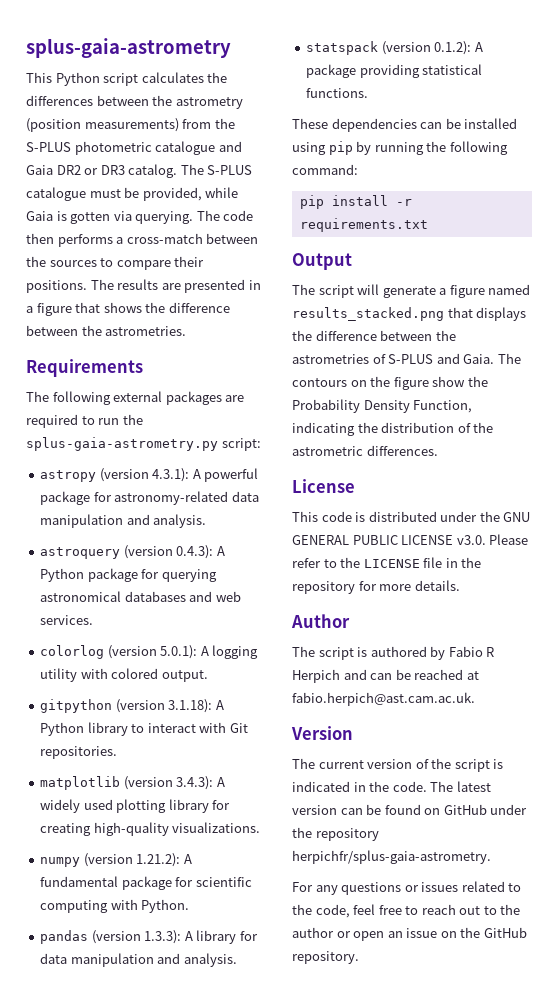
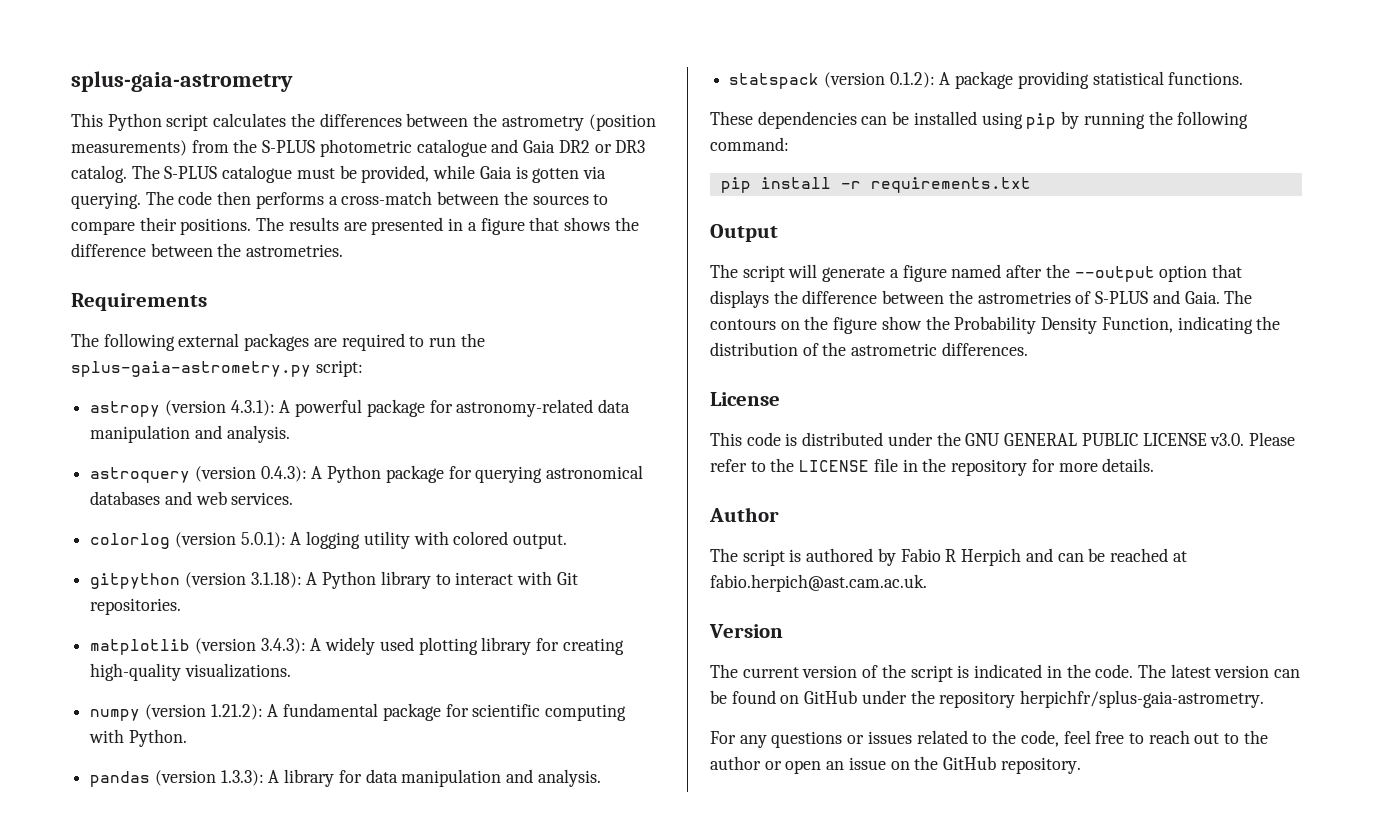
[292,307,444,321] results_stacked.png -> [1006,264,1208,282] after the --output option

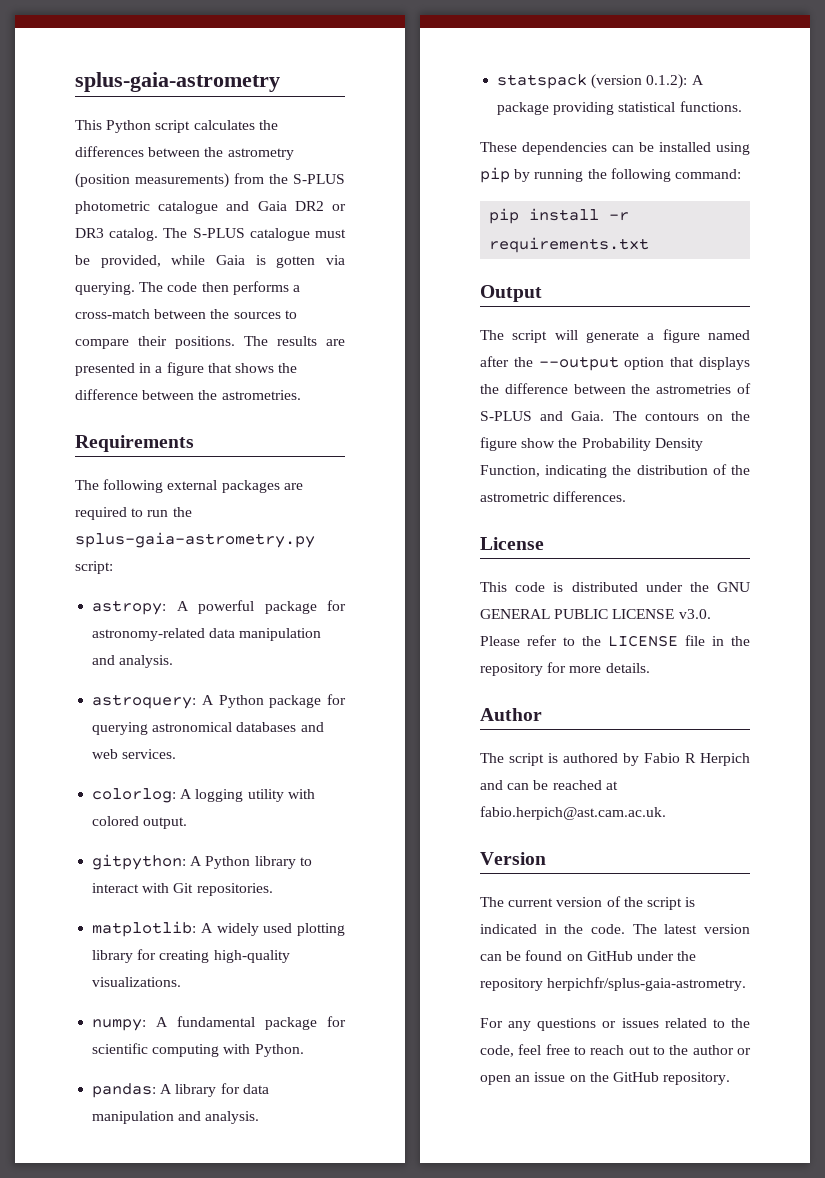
[90,400,275,417] astropy (version 4.3.1): -> [92,600,167,615] astropy:
[90,466,307,483] astroquery (version 0.4.3): -> [92,694,197,709] astroquery:
[90,532,286,549] colorlog (version 5.0.1): -> [92,788,177,803] colorlog:
[90,572,302,589] gitpython (version 3.1.18): -> [92,854,187,870] gitpython:
[90,638,306,655] matplotlib (version 3.4.3): -> [92,921,197,937] matplotlib:
[90,704,263,721] numpy (version 1.21.2): -> [92,1019,147,1031] numpy:
[90,770,264,787] pandas (version 1.3.3): -> [92,1083,157,1098] pandas:

